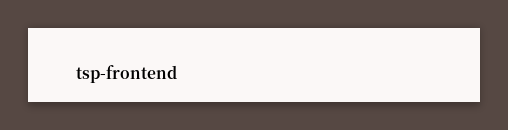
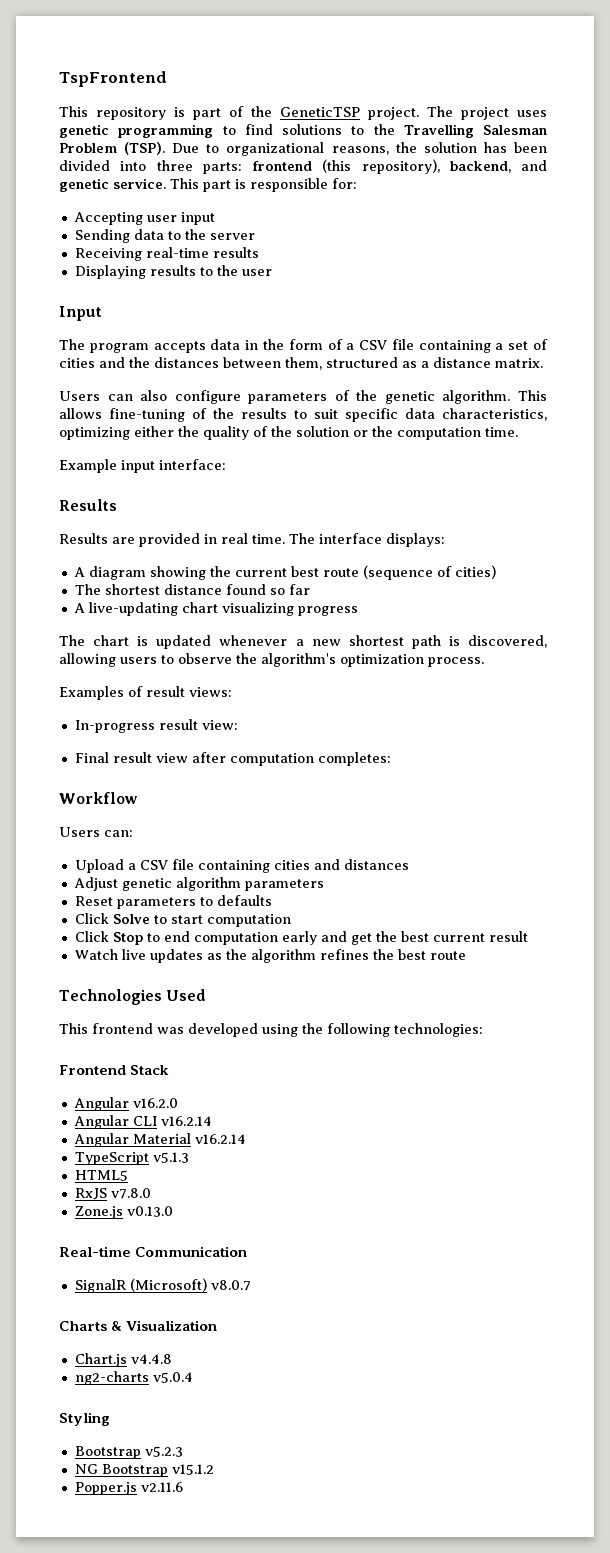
[76,65,177,83] tsp-frontend -> [59,71,167,87] [59,106,547,120] [59,124,547,138] [59,142,547,156] [59,159,547,174] [59,178,357,192] [73,212,215,225] [74,229,255,243] [74,247,259,261] [74,265,272,279] [59,306,102,321] [59,339,548,353] [59,357,543,370] [59,390,547,404] [59,408,547,422] [59,426,518,440] [59,459,226,473] [59,499,117,511] [59,533,445,547] [73,565,496,580] [74,584,310,595] [73,602,358,616] [59,635,547,649] [59,653,484,667] [59,686,232,700] [74,719,238,733] [74,752,391,766] [59,792,138,804] [59,827,133,837] [74,859,409,873] [73,877,324,891] [74,895,272,909] [74,913,291,927] [74,931,528,945] [74,949,466,963] [59,989,207,1005] [59,1023,483,1037] [59,1065,170,1075] [73,1097,178,1111] [73,1115,212,1129] [73,1133,246,1147] [74,1152,189,1165] [74,1170,128,1181] [74,1188,151,1200] [74,1206,173,1219] [59,1246,248,1257] [74,1278,251,1293] [59,1320,218,1331] [74,1353,172,1367] [74,1371,193,1385] [59,1412,110,1426] [74,1446,183,1459] [74,1464,214,1477] [74,1482,183,1495] TspFrontend // This repository is part of the GeneticTSP project. The project uses genetic programming to find solutions to the Travelling Salesman Problem (TSP). Due to organizational reasons, the solution has been divided into three parts: frontend (this repository), backend, and genetic service. This part is responsible for: // Accepting user input // Sending data to the server // Receiving real-time results // Displaying results to the user // Input // The program accepts data in the form of a CSV file containing a set of cities and the distances between them, structured as a distance matrix. // Users can also configure parameters of the genetic algorithm. This allows fine-tuning of the results to suit specific data characteristics, optimizing either the quality of the solution or the computation time. // Example input interface: // Results // Results are provided in real time. The interface displays: // A diagram showing the current best route (sequence of cities) // The shortest distance found so far // A live-updating chart visualizing progress // The chart is updated whenever a new shortest path is discovered, allowing users to observe the algorithm's optimization process. // Examples of result views: // In-progress result view: // Final result view after computation completes: // Workflow // Users can: // Upload a CSV file containing cities and distances // Adjust genetic algorithm parameters // Reset parameters to defaults // Click Solve to start computation // Click Stop to end computation early and get the best current result // Watch live updates as the algorithm refines the best route // Technologies Used // This frontend was developed using the following technologies: // Frontend Stack // Angular v16.2.0 // Angular CLI v16.2.14 // Angular Material v16.2.14 // TypeScript v5.1.3 // HTML5 // RxJS v7.8.0 // Zone.js v0.13.0 // Real-time Communication // SignalR (Microsoft) v8.0.7 // Charts & Visualization // Chart.js v4.4.8 // ng2-charts v5.0.4 // Styling // Bootstrap v5.2.3 // NG Bootstrap v15.1.2 // Popper.js v2.11.6

